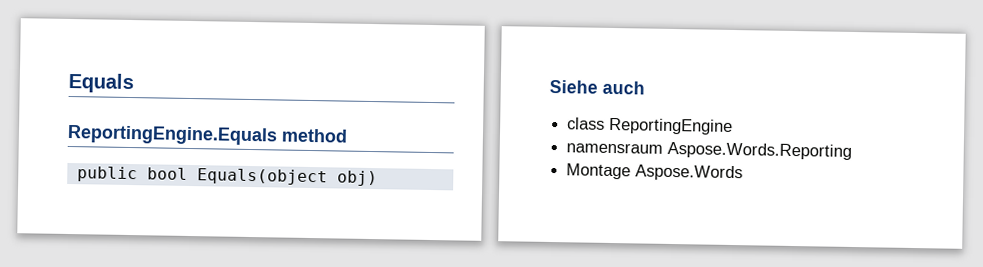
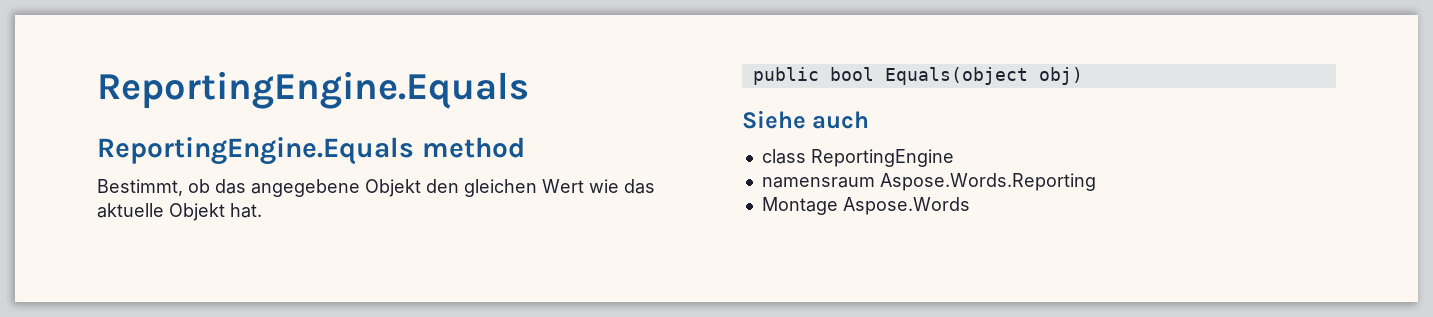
[68,72,134,94] Equals -> [97,71,529,109] ReportingEngine.Equals
(348, 135) none -> [97,179,655,197] [97,203,262,221] // Bestimmt, ob das angegebene Objekt den gleichen Wert wie das aktuelle Objekt hat.

